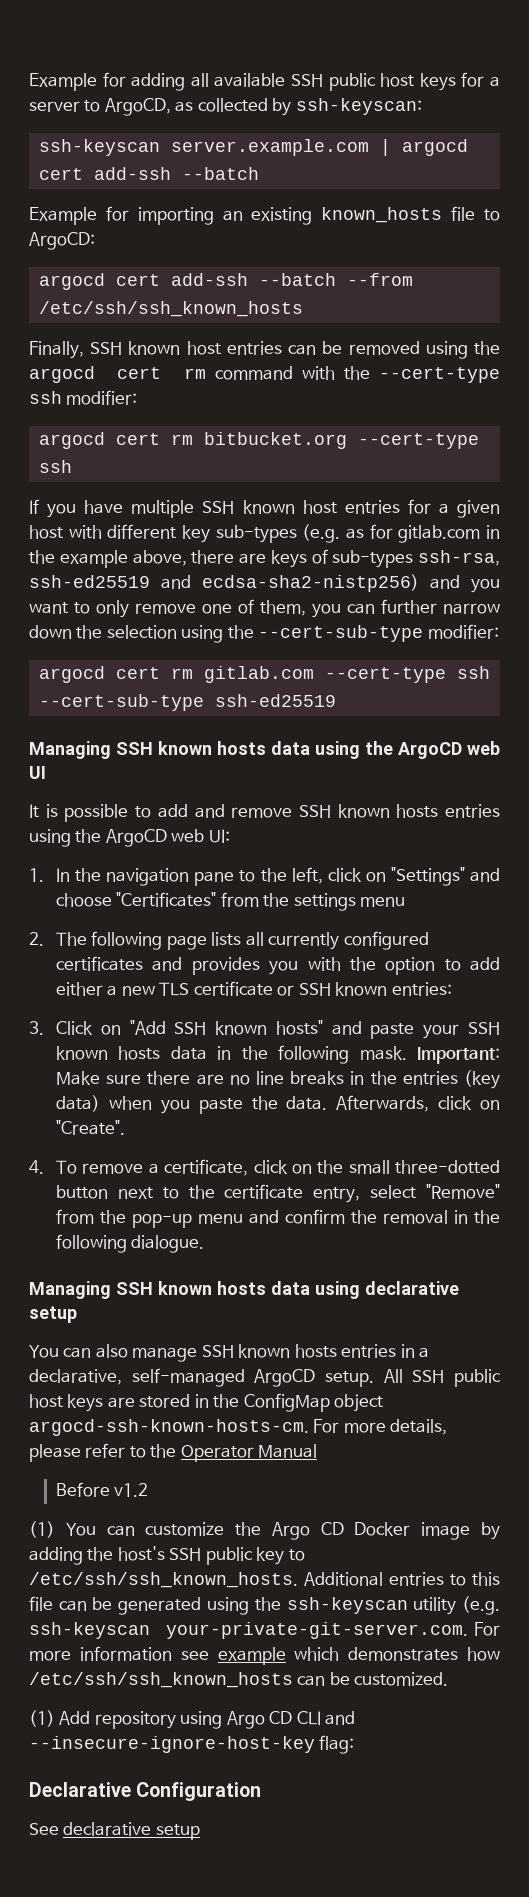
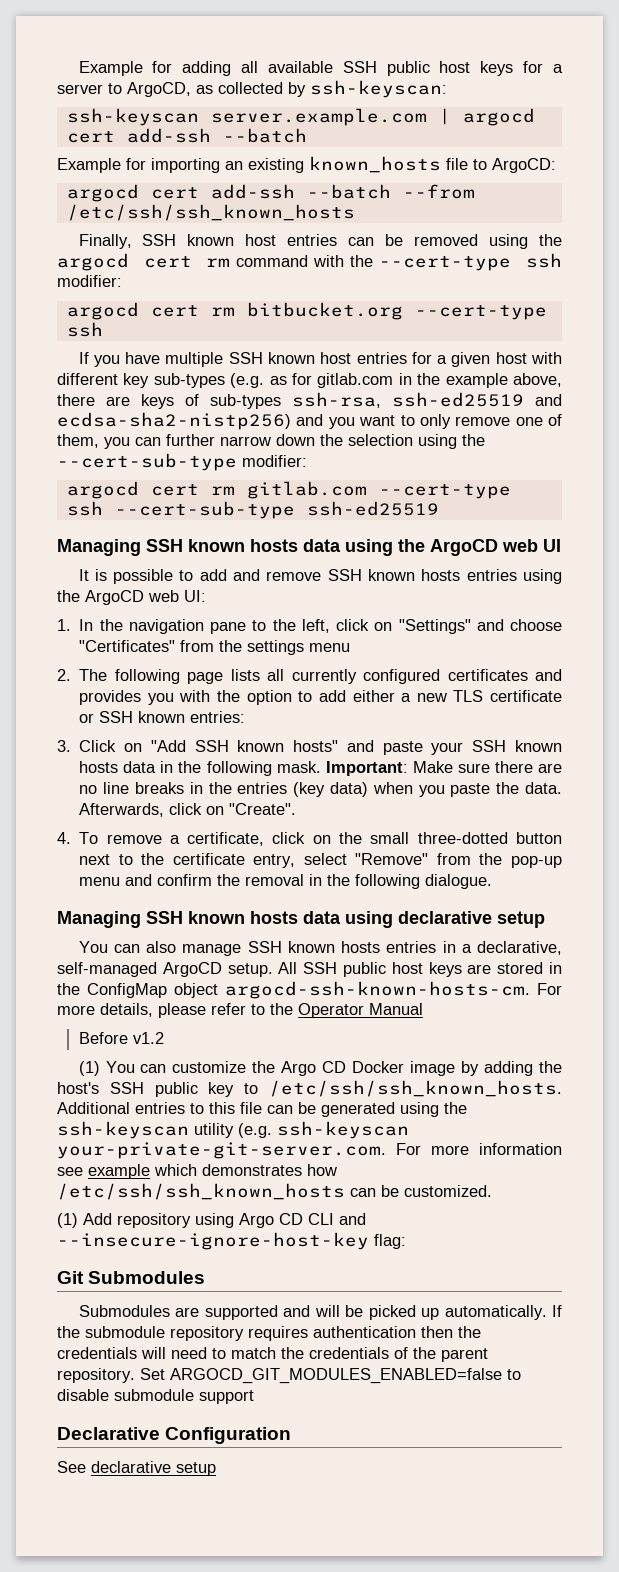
(355, 1744) none -> [57,1271,206,1284] [78,1305,562,1320] [57,1326,481,1341] [57,1347,488,1362] [57,1368,521,1384] [57,1389,254,1404] // Git Submodules // Submodules are supported and will be picked up automatically. If the submodule repository requires authentication then the credentials will need to match the credentials of the parent repository. Set ARGOCD_GIT_MODULES_ENABLED=false to disable submodule support

